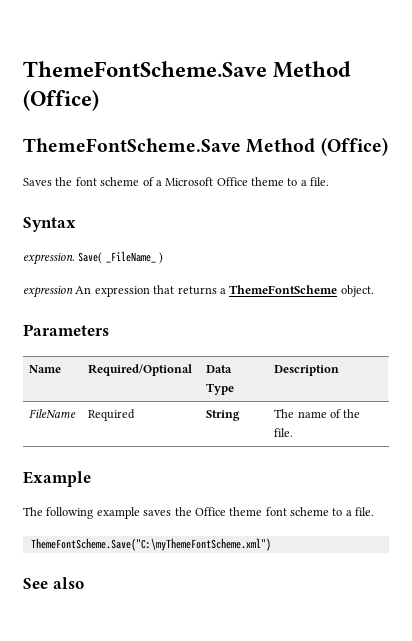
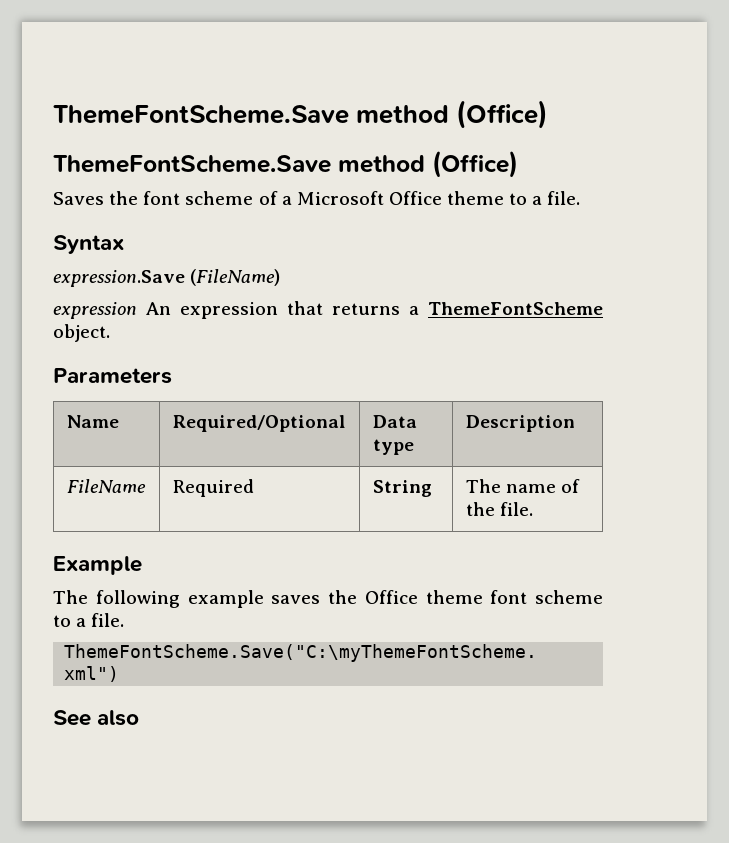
[23,61,352,78] ThemeFontScheme.Save Method -> [53,105,450,124] ThemeFontScheme.Save method
[246,138,316,153] Method -> [338,155,425,173] method
[23,251,164,265] expression. Save( _FileName_ ) -> [53,269,281,287] expression.Save (FileName)
[206,383,235,395] Type -> [372,439,414,455] type

